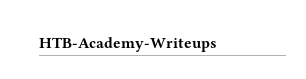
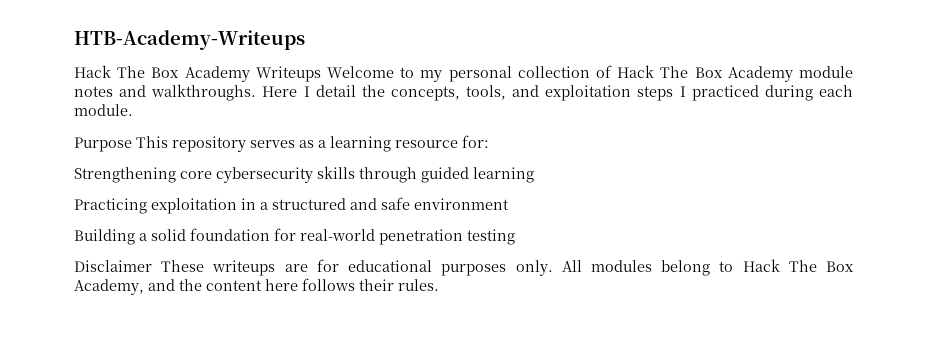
(217, 44) none -> [74,65,854,82] [74,84,853,101] [74,104,133,116] [74,135,489,152] [74,166,534,183] [74,197,509,214] [74,228,515,245] [74,259,854,276] [74,278,439,295] // Hack The Box Academy Writeups Welcome to my personal collection of Hack The Box Academy module notes and walkthroughs. Here I detail the concepts, tools, and exploitation steps I practiced during each module. // Purpose This repository serves as a learning resource for: // Strengthening core cybersecurity skills through guided learning // Practicing exploitation in a structured and safe environment // Building a solid foundation for real-world penetration testing // Disclaimer These writeups are for educational purposes only. All modules belong to Hack The Box Academy, and the content here follows their rules.

